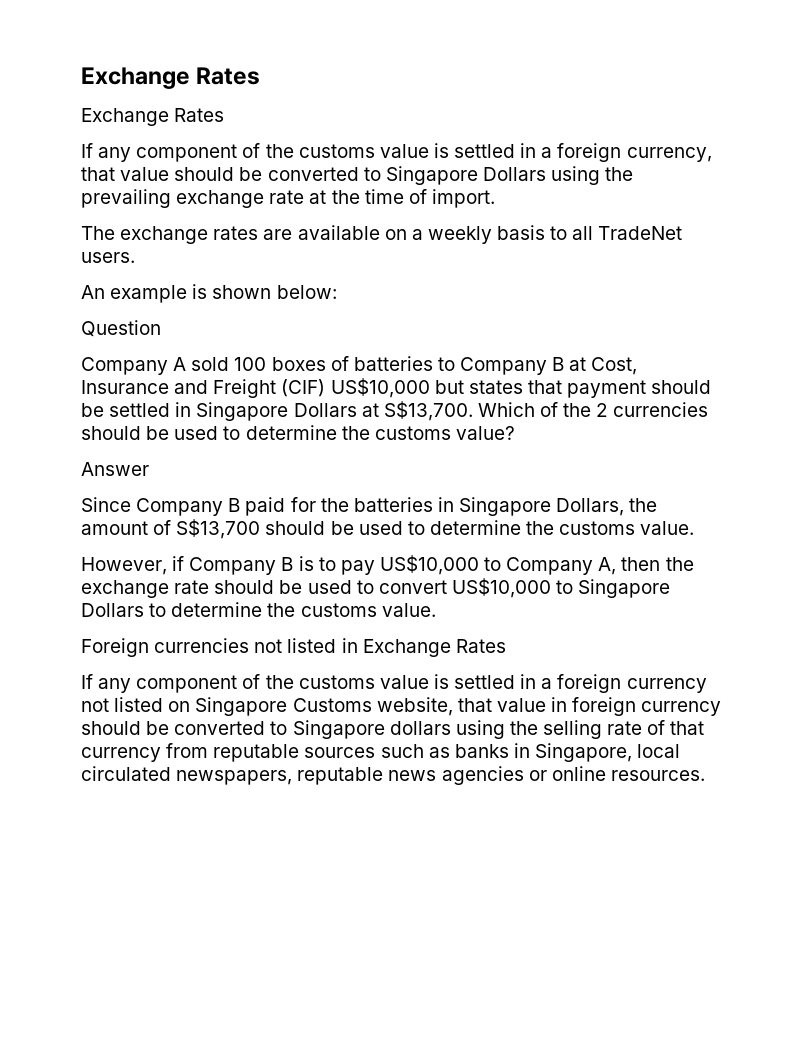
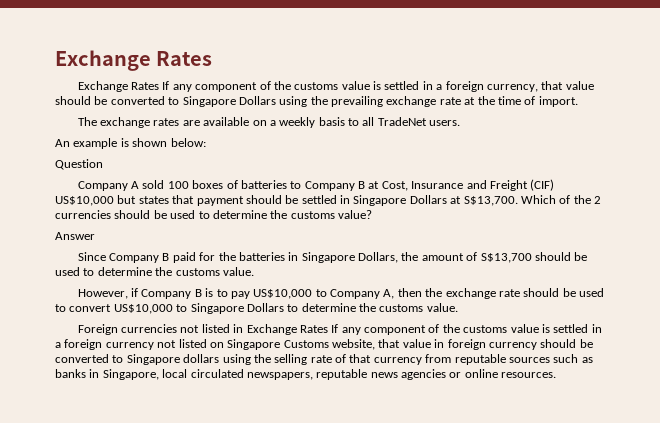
(225, 115) // -> (160, 86) none
(506, 646) // -> (328, 329) none

